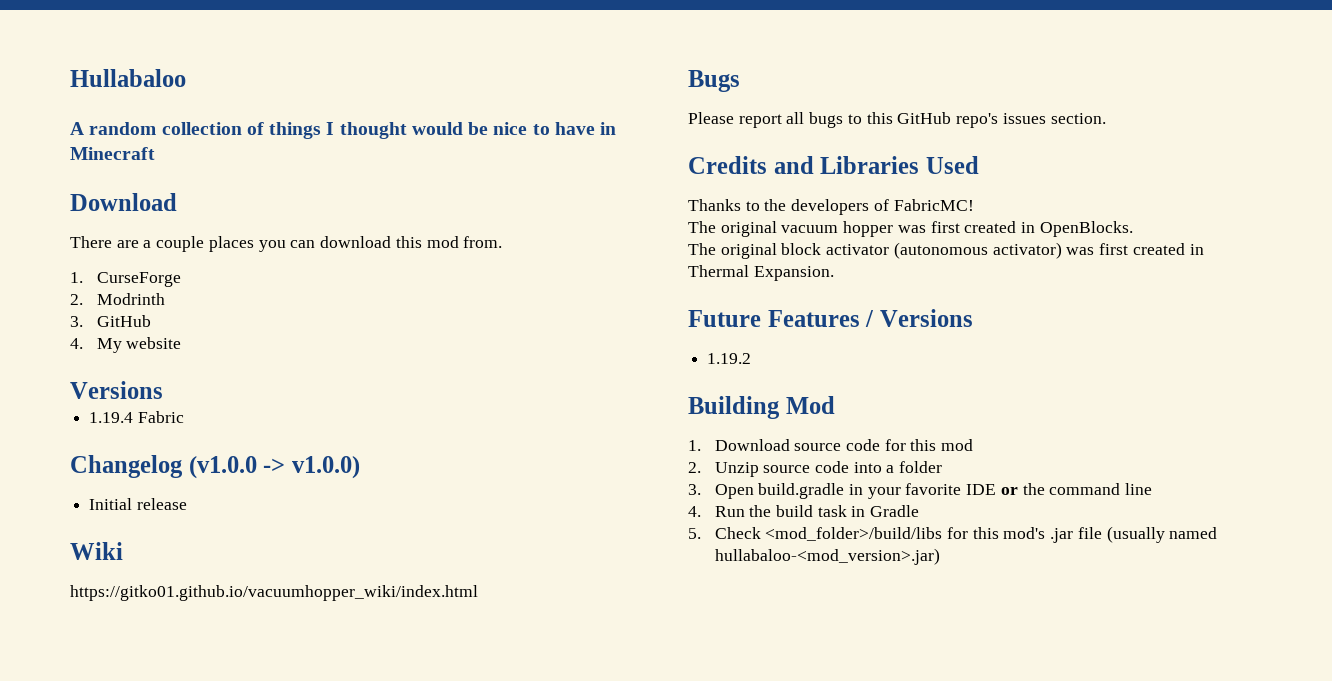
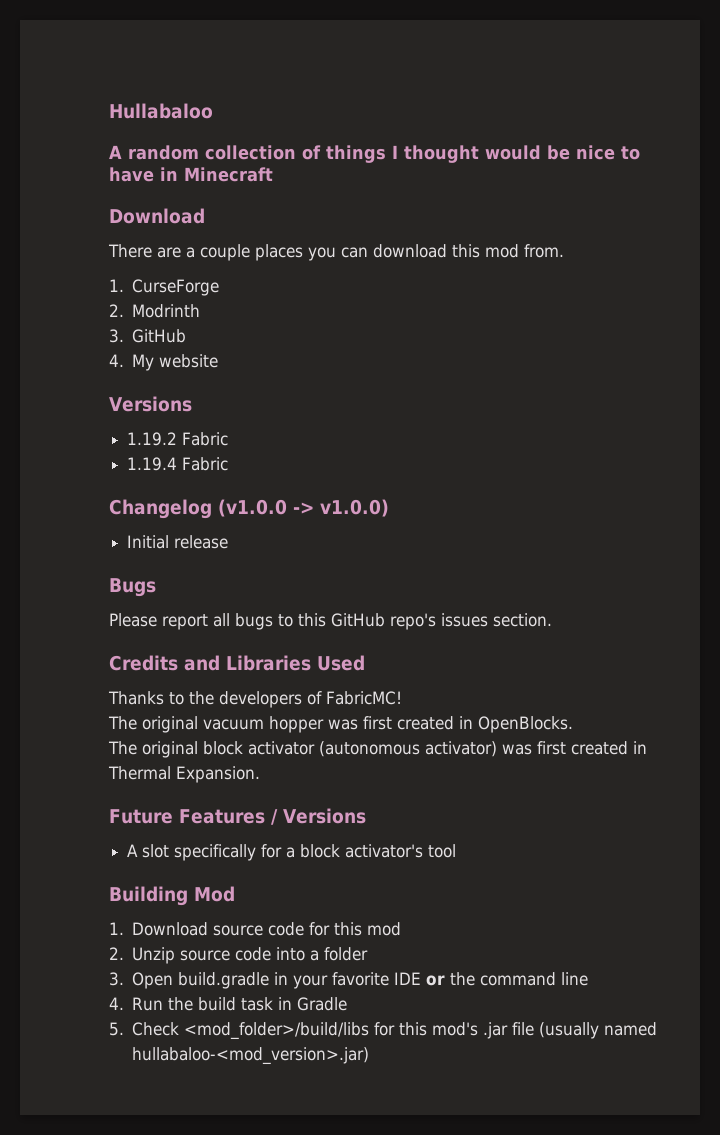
(163, 390) none -> [127,432,229,446] // 1.19.2 Fabric
[70,542,123,560] [70,585,478,601] // Wiki // https://gitko01.github.io/vacuumhopper_wiki/index.html -> (229, 542) none
[707,353,752,364] 1.19.2 -> [127,844,457,861] A slot specifically for a block activator's tool

